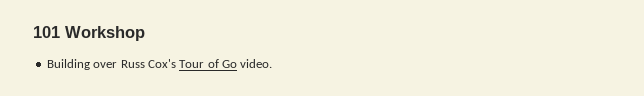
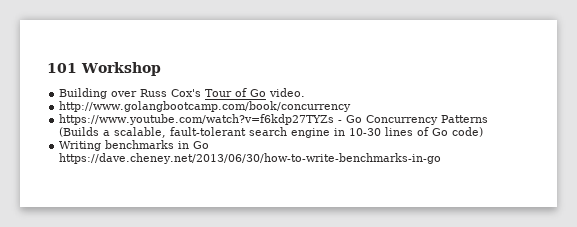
(273, 63) none -> [59,101,352,112] [59,114,489,125] [59,127,484,138] [59,140,210,151] [59,153,442,164] // http://www.golangbootcamp.com/book/concurrency // https://www.youtube.com/watch?v=f6kdp27TYZs - Go Concurrency Patterns (Builds a scalable, fault-tolerant search engine in 10-30 lines of Go code) // Writing benchmarks in Go https://dave.cheney.net/2013/06/30/how-to-write-benchmarks-in-go

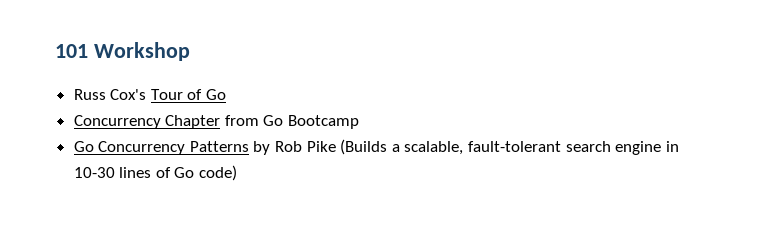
[59,88,138,99] Building over -> (190, 51) none
[269,88,306,97] [59,101,352,112] [59,114,489,125] video. // http://www.golangbootcamp.com/book/concurrency // https://www.youtube.com/watch?v=f6kdp27TYZs - Go Concurrency Patterns -> [73,115,360,129] [73,141,336,155] // Concurrency Chapter from Go Bootcamp // Go Concurrency Patterns by Rob Pike
[59,140,210,151] [59,153,442,164] // Writing benchmarks in Go https://dave.cheney.net/2013/06/30/how-to-write-benchmarks-in-go -> (238, 173) none

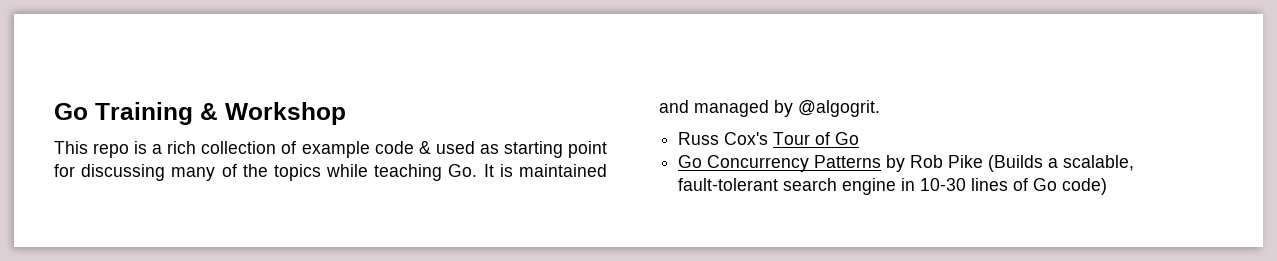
[55,42,190,61] 101 Workshop -> [54,102,346,125] [54,141,608,158] [54,164,607,181] [659,100,880,117] Go Training & Workshop // This repo is a rich collection of example code & used as starting point for discussing many of the topics while teaching Go. It is maintained and managed by @algogrit.
[73,115,360,129] // Concurrency Chapter from Go Bootcamp -> (860, 138) none

